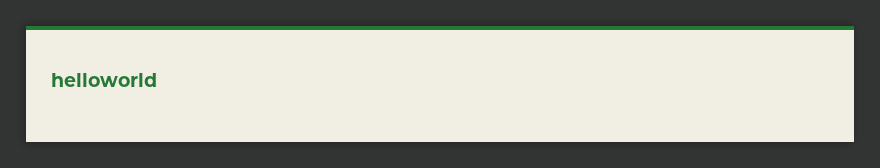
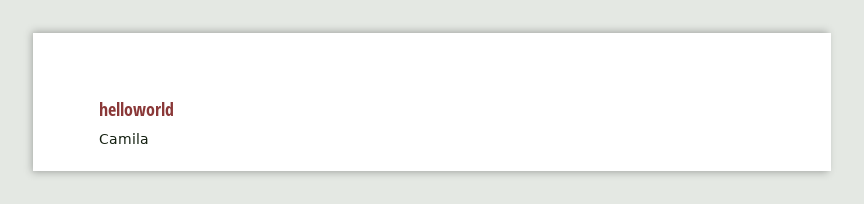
(157, 80) none -> [99,133,149,144] // Camila

